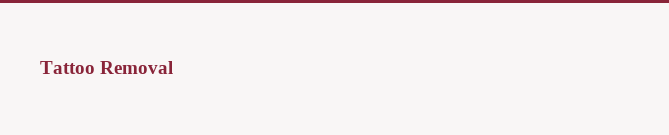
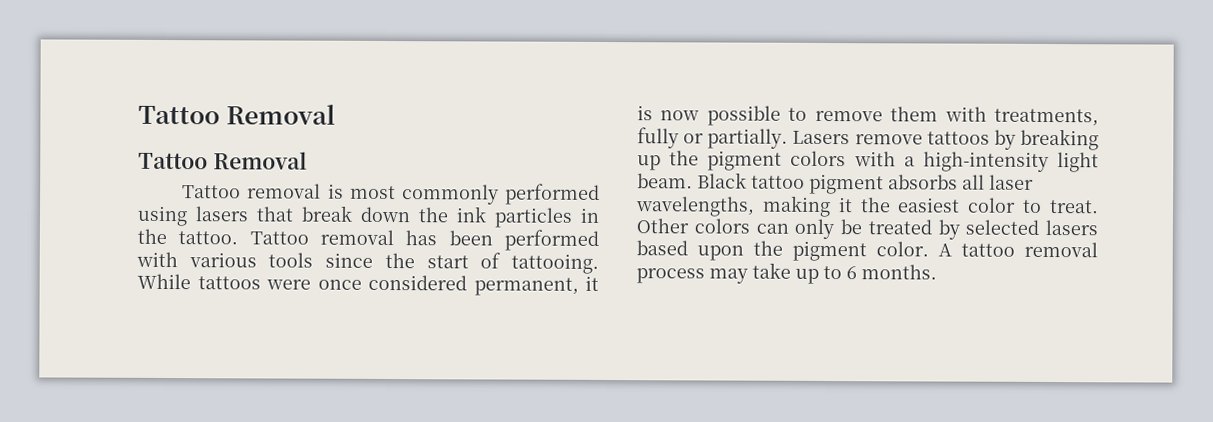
[40,61,174,74] Tattoo Removal -> [138,104,336,125] [138,151,307,170] [182,183,600,205] [137,205,600,228] [137,228,599,251] [136,251,599,274] [137,273,599,296] [637,105,1099,127] [637,127,1099,151] [637,150,1099,173] [637,172,1034,195] [635,195,1099,218] [636,218,1098,240] [636,240,1098,262] [636,262,937,284] Tattoo Removal // Tattoo Removal // Tattoo removal is most commonly performed using lasers that break down the ink particles in the tattoo. Tattoo removal has been performed with various tools since the start of tattooing. While tattoos were once considered permanent, it is now possible to remove them with treatments, fully or partially. Lasers remove tattoos by breaking up the pigment colors with a high-intensity light beam. Black tattoo pigment absorbs all laser wavelengths, making it the easiest color to treat. Other colors can only be treated by selected lasers based upon the pigment color. A tattoo removal process may take up to 6 months.

